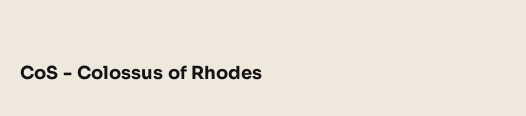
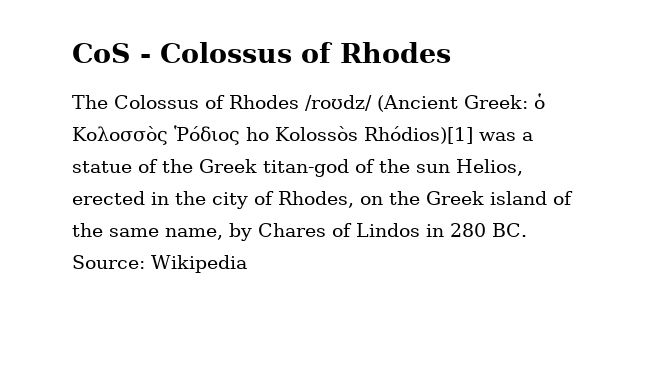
(263, 72) none -> [72,93,545,112] [72,125,533,145] [72,159,523,177] [72,191,573,209] [72,223,527,241] [72,255,247,273] // The Colossus of Rhodes /roʊdz/ (Ancient Greek: ὁ Κολοσσὸς Ῥόδιος ho Kolossòs Rhódios)[1] was a statue of the Greek titan-god of the sun Helios, erected in the city of Rhodes, on the Greek island of the same name, by Chares of Lindos in 280 BC. Source: Wikipedia

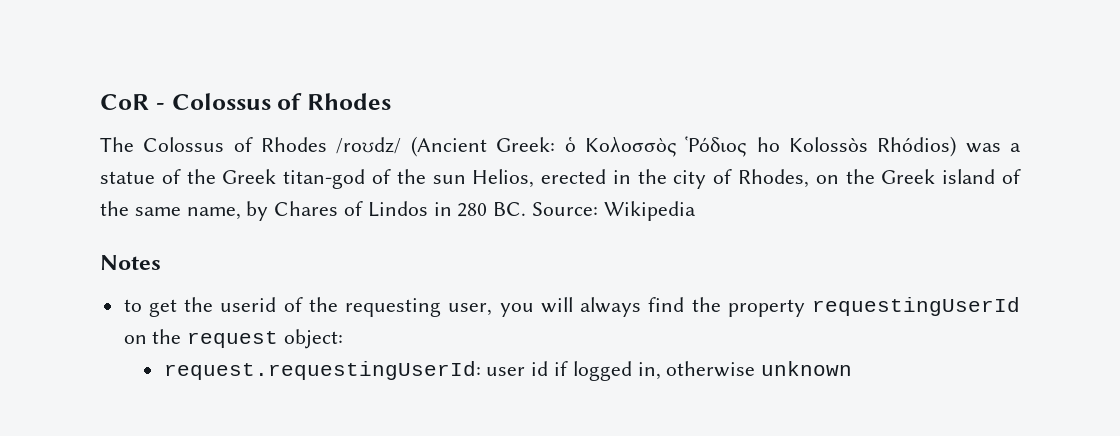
[72,43,131,63] CoS -> [100,94,149,110] CoR
[364,126,473,144] Rhódios)[1] -> [877,136,957,157] Rhódios)
(247, 264) none -> [100,255,161,270] [123,297,1021,317] [123,329,344,349] [163,361,853,381] // Notes // to get the userid of the requesting user, you will always find the property requestingUserId on the request object: // request.requestingUserId: user id if logged in, otherwise unknown

